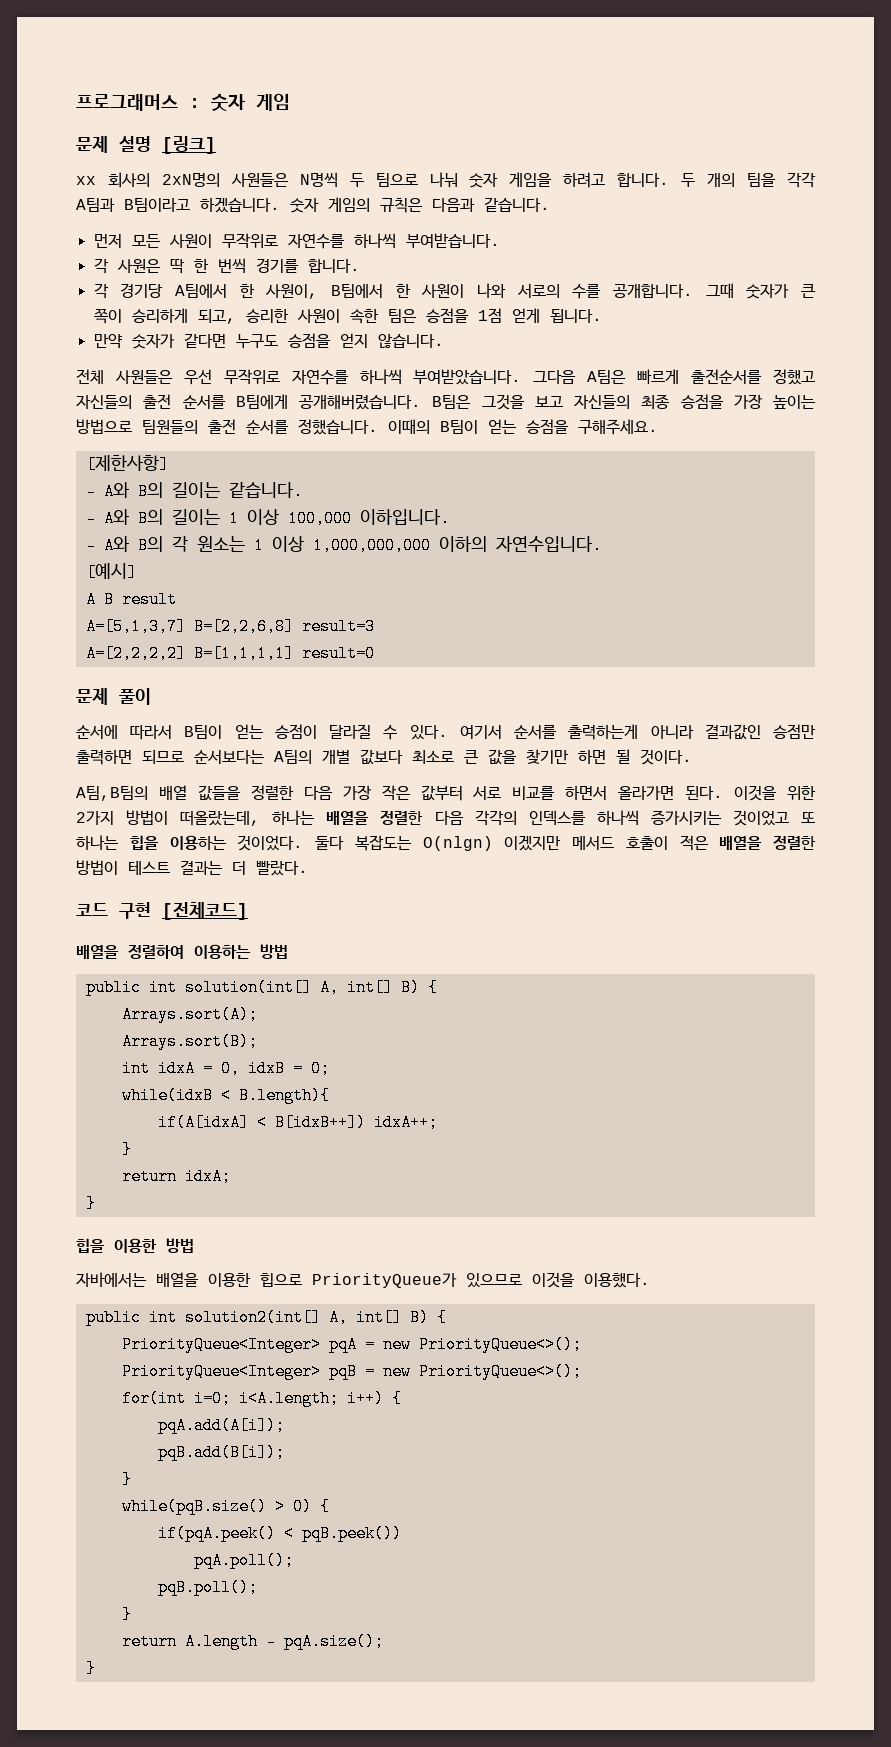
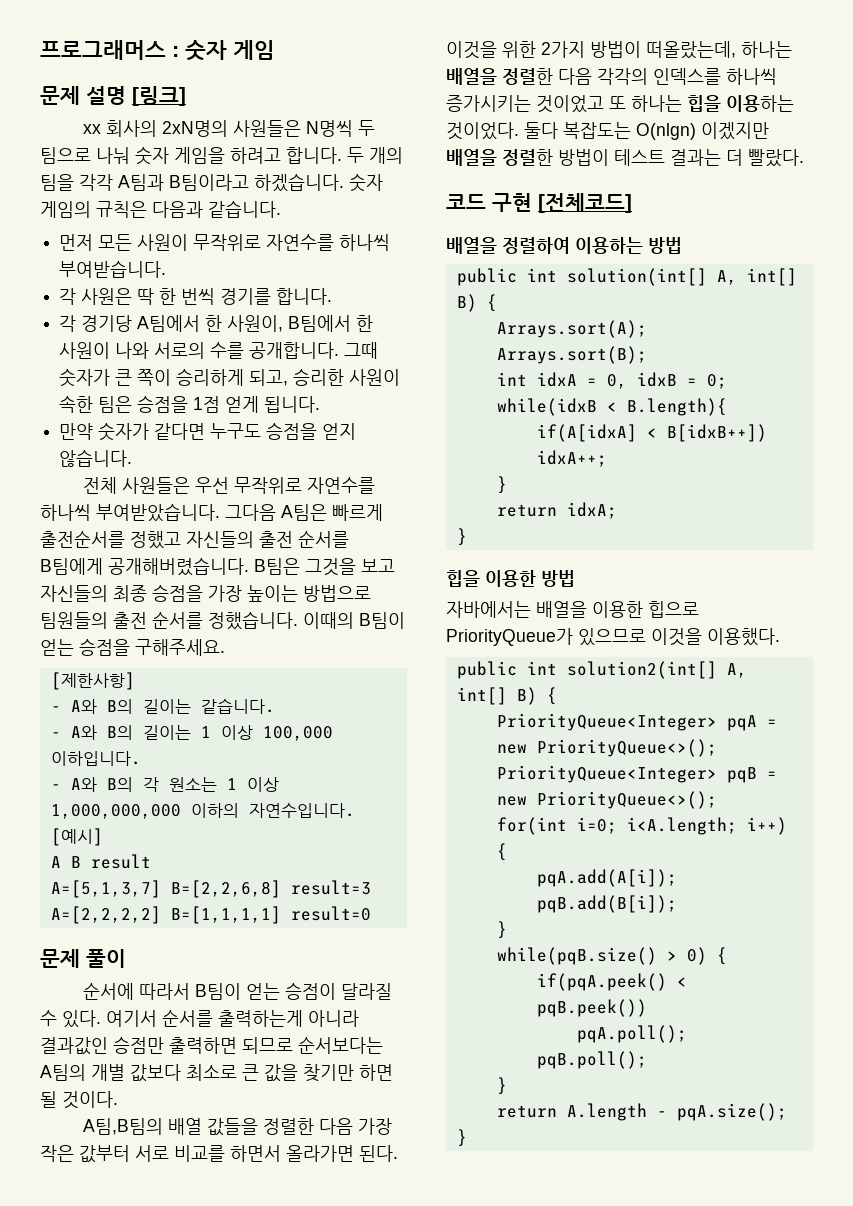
[572,835,709,851] 메서드 호출이 적은 -> (769, 131) none

